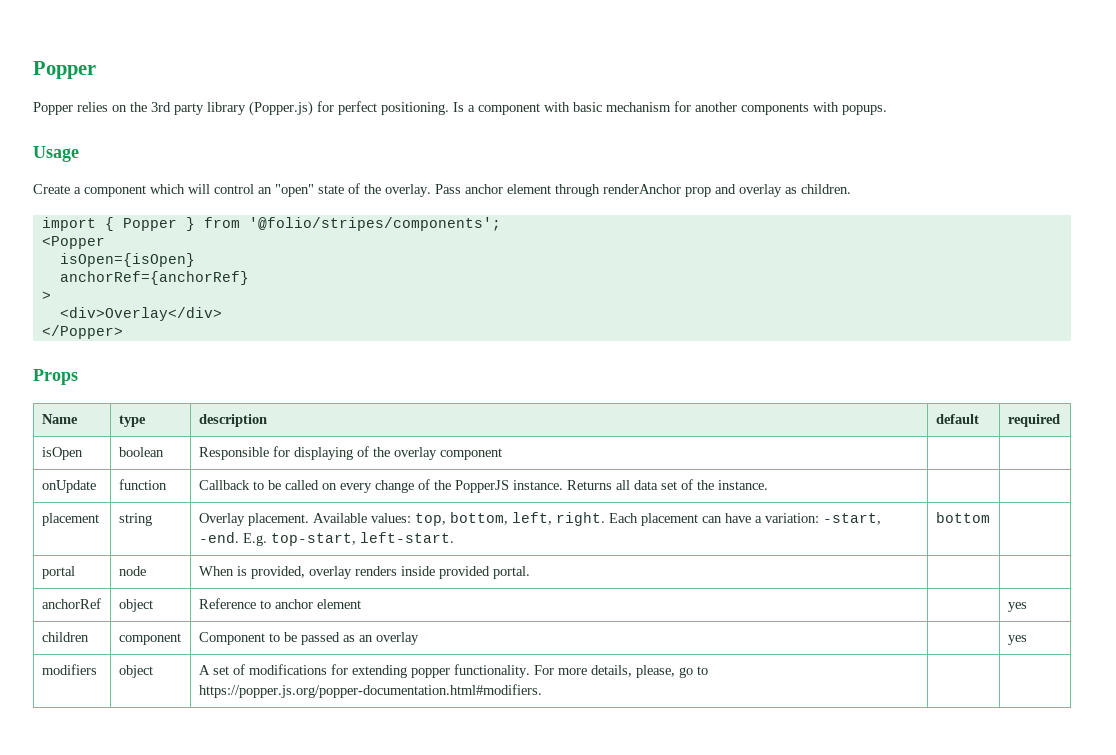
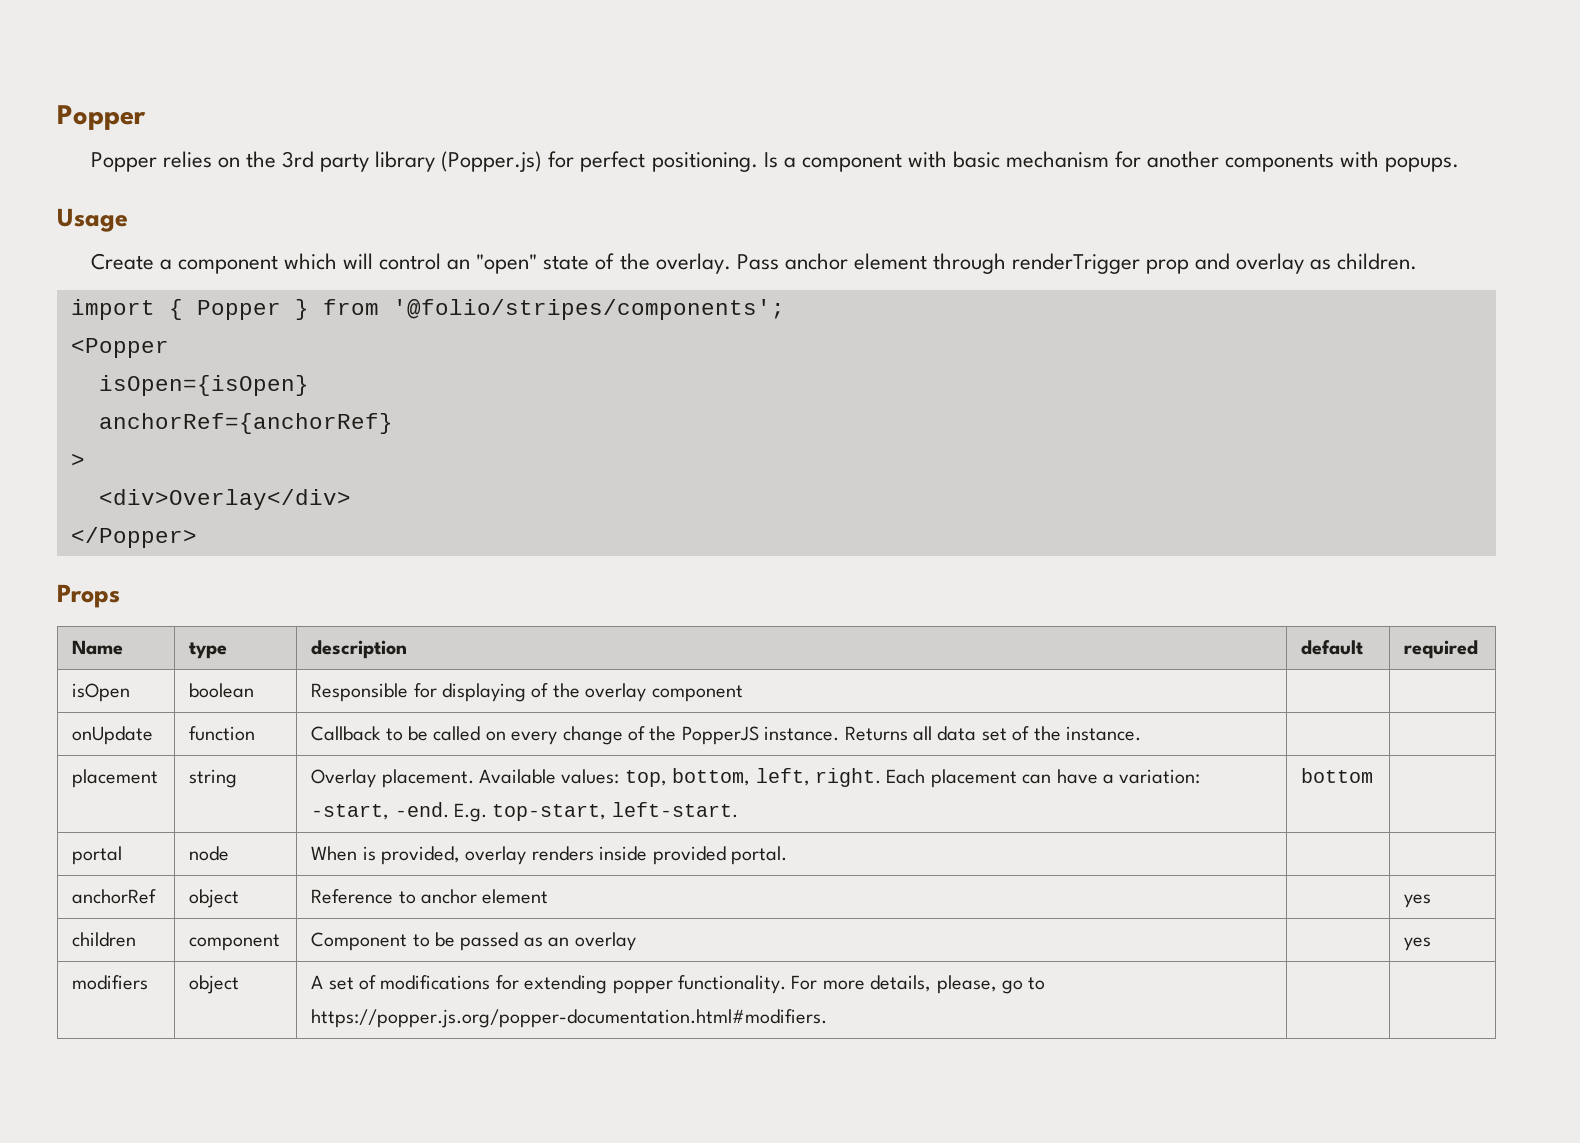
[603,184,681,194] renderAnchor -> [1012,253,1141,274] renderTrigger

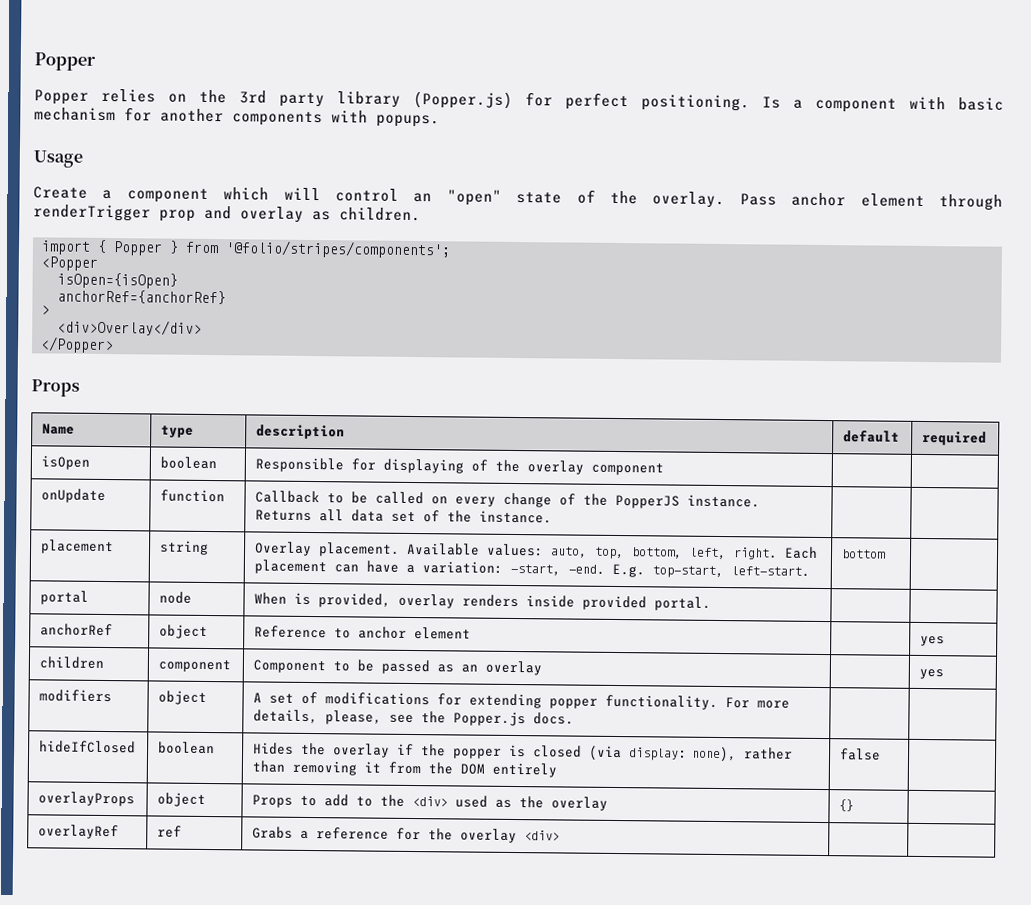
(620, 776) none -> [550,546,589,559] auto,
[1001,977,1046,994] [311,1009,828,1028] go to https://popper.js.org/popper-documentation.html#modifiers. -> [389,711,575,727] [39,740,137,754] [158,741,216,755] [253,742,794,762] [252,760,558,778] [840,748,882,761] [38,791,136,807] [157,792,207,807] [252,794,609,811] [839,799,855,812] [38,824,120,840] [157,825,183,838] [252,826,561,844] see the Popper.js docs. | | // hideIfClosed | boolean | Hides the overlay if the popper is closed (via display: none), rather than removing it from the DOM entirely | false | // overlayProps | object | Props to add to the <div> used as the overlay | {} | // overlayRef | ref | Grabs a reference for the overlay <div>

